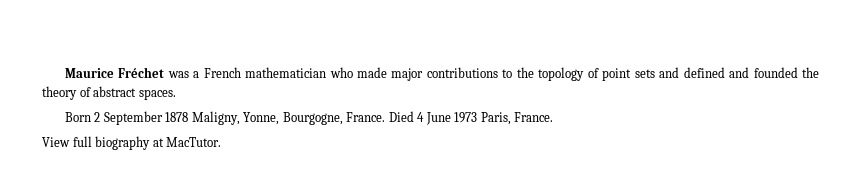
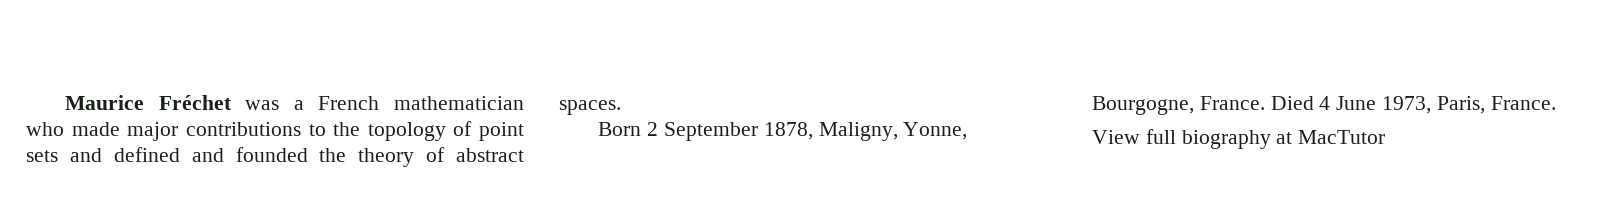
[165,112,189,122] 1878 -> [763,122,813,140] 1878,
[454,112,478,123] 1973 -> [1382,96,1432,114] 1973,
[166,137,222,147] MacTutor. -> [1298,130,1386,144] MacTutor

